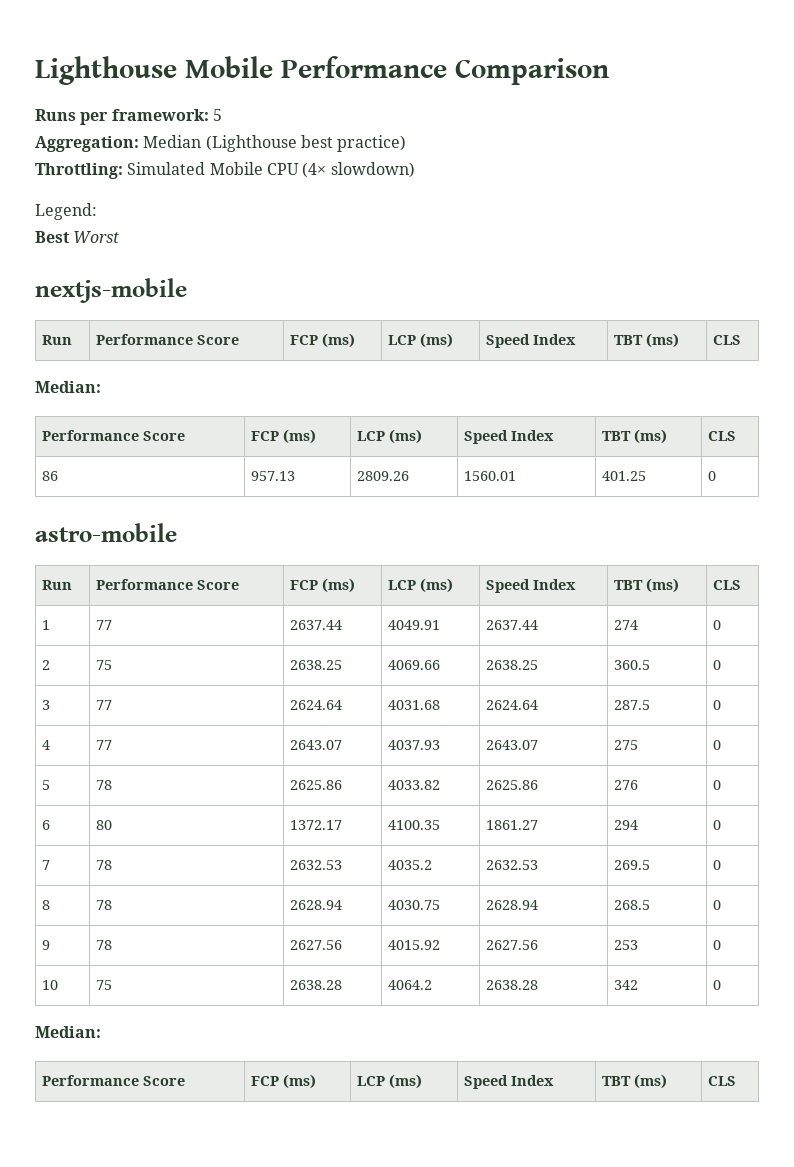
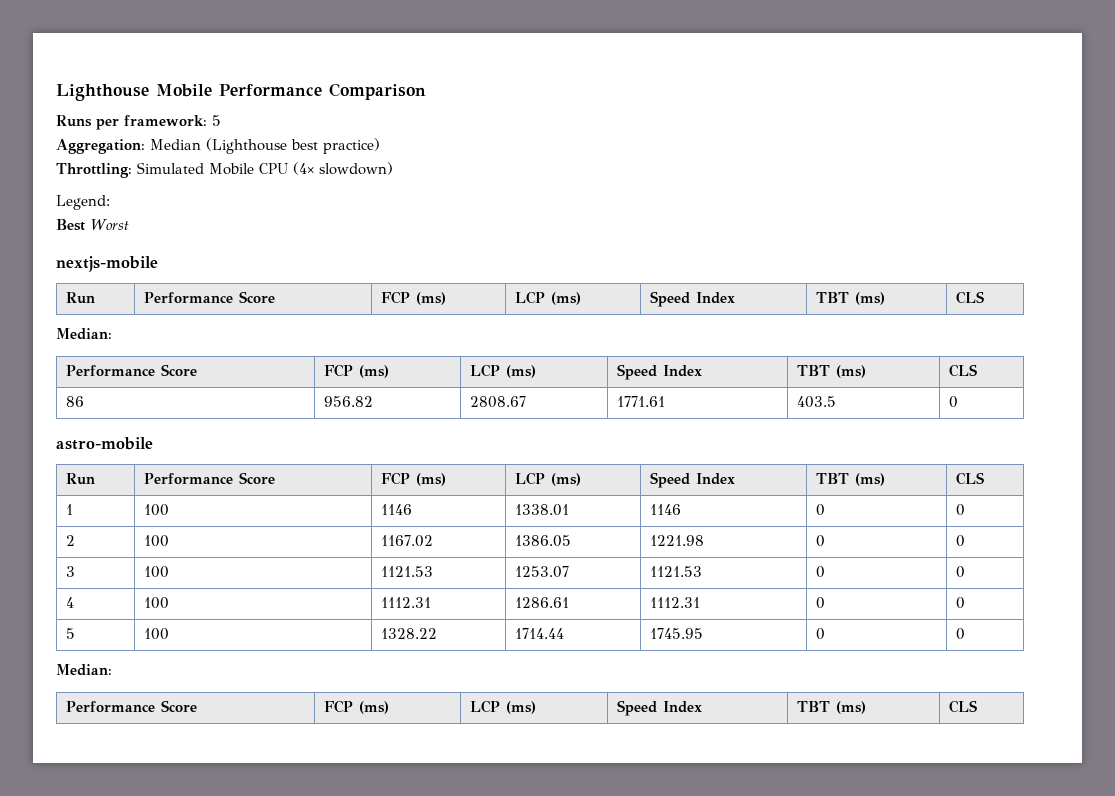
[250,471,295,481] [356,471,409,481] [463,471,516,481] [601,471,646,481] 957.13 | 2809.26 | 1560.01 | 401.25 -> [323,396,373,407] [469,396,526,408] [616,396,665,407] [796,396,836,408] 956.82 | 2808.67 | 1771.61 | 403.5
[95,620,112,630] [289,620,342,630] [387,620,440,630] [485,620,538,630] [613,620,638,630] [712,620,721,630] [41,660,50,670] [95,660,112,670] [289,660,342,670] [387,660,440,670] [485,660,538,670] [613,660,650,670] [712,660,721,670] [41,700,50,710] [95,700,112,710] [289,700,342,710] [387,700,440,710] [485,700,538,710] [613,700,650,710] [712,700,721,710] [41,740,50,750] [95,740,112,750] [289,740,342,750] [387,740,440,750] [485,740,538,750] [613,740,638,750] [712,740,721,750] [41,780,50,790] [95,780,112,790] [289,780,342,790] [387,780,440,790] [485,780,538,790] [613,780,638,790] [712,780,721,790] [41,820,50,830] [95,820,112,830] [289,820,342,830] [387,820,440,830] [485,820,538,830] [613,820,638,830] [712,820,721,830] [41,860,50,870] [95,860,112,870] [289,860,342,870] [387,860,432,870] [485,860,538,870] [613,860,650,870] [712,860,721,870] [41,900,50,910] [95,900,112,910] [289,900,342,910] [387,900,440,910] [485,900,538,910] [613,900,650,910] [712,900,721,910] [41,940,50,950] [95,940,112,950] [289,940,342,950] [387,940,440,950] [485,940,538,950] [613,940,638,950] [712,940,721,950] [41,980,58,990] [95,980,112,990] [289,980,342,990] [387,980,432,990] [485,980,538,990] [613,980,638,990] 77 | 2637.44 | 4049.91 | 2637.44 | 274 | 0 // 2 | 75 | 2638.25 | 4069.66 | 2638.25 | 360.5 | 0 // 3 | 77 | 2624.64 | 4031.68 | 2624.64 | 287.5 | 0 // 4 | 77 | 2643.07 | 4037.93 | 2643.07 | 275 | 0 // 5 | 78 | 2625.86 | 4033.82 | 2625.86 | 276 | 0 // 6 | 80 | 1372.17 | 4100.35 | 1861.27 | 294 | 0 // 7 | 78 | 2632.53 | 4035.2 | 2632.53 | 269.5 | 0 // 8 | 78 | 2628.94 | 4030.75 | 2628.94 | 268.5 | 0 // 9 | 78 | 2627.56 | 4015.92 | 2627.56 | 253 | 0 // 10 | 75 | 2638.28 | 4064.2 | 2638.28 | 342 -> [143,504,169,516] [380,504,412,515] [514,504,569,516] [649,504,681,515] [815,504,825,516] [955,504,965,516] [65,535,75,546] [143,535,169,547] [380,535,433,547] [514,535,571,547] [649,535,704,546] [815,535,825,547] [955,535,965,547] [65,566,75,577] [143,566,169,578] [380,566,433,577] [514,566,569,578] [649,566,702,577] [815,566,825,578] [955,566,965,578] [65,597,74,608] [143,597,169,609] [380,597,431,608] [514,597,569,608] [649,597,700,608] [815,597,825,609] [955,597,965,609] [65,628,75,639] [143,628,169,640] [380,628,437,639] [514,628,564,639] [649,628,703,639] [815,628,825,640] 100 | 1146 | 1338.01 | 1146 | 0 | 0 // 2 | 100 | 1167.02 | 1386.05 | 1221.98 | 0 | 0 // 3 | 100 | 1121.53 | 1253.07 | 1121.53 | 0 | 0 // 4 | 100 | 1112.31 | 1286.61 | 1112.31 | 0 | 0 // 5 | 100 | 1328.22 | 1714.44 | 1745.95 | 0

